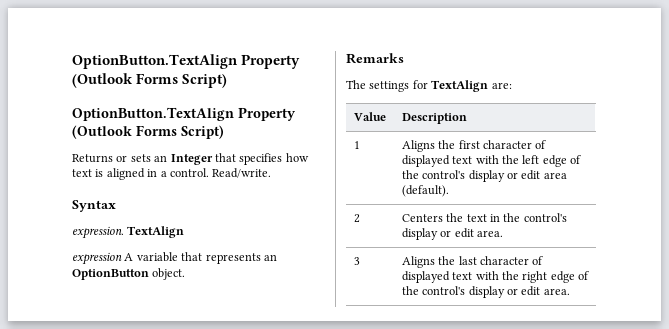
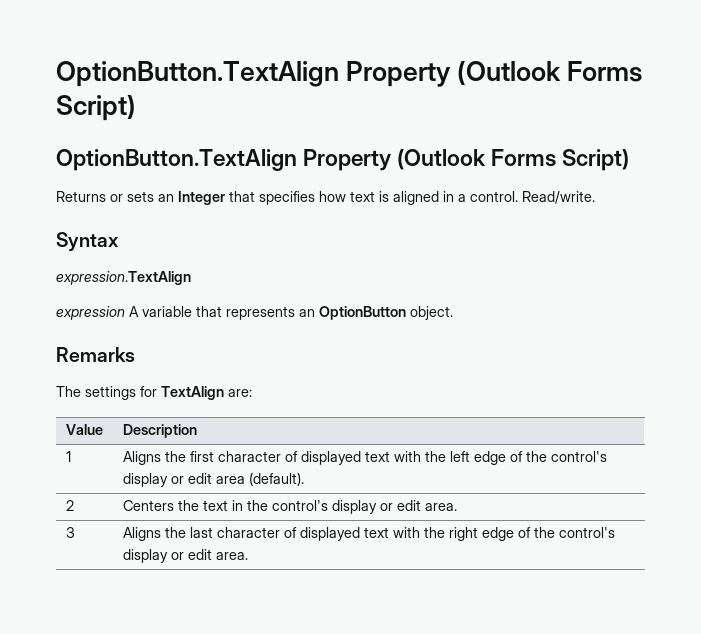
[72,226,185,239] expression. TextAlign -> [56,271,191,285] expression.TextAlign

